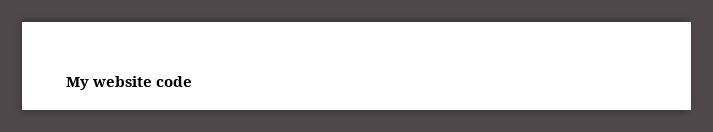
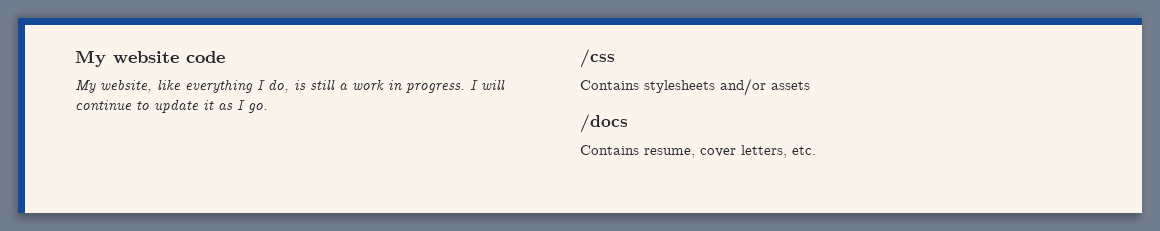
(193, 81) none -> [75,79,505,93] [75,99,268,113] [580,49,615,68] [580,78,810,96] [580,114,628,133] [580,145,816,158] // My website, like everything I do, is still a work in progress. I will continue to update it as I go. // /css // Contains stylesheets and/or assets // /docs // Contains resume, cover letters, etc.

